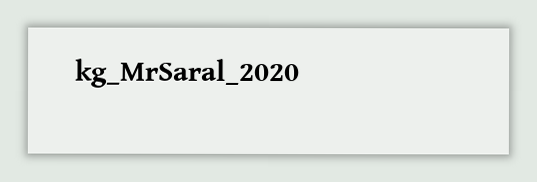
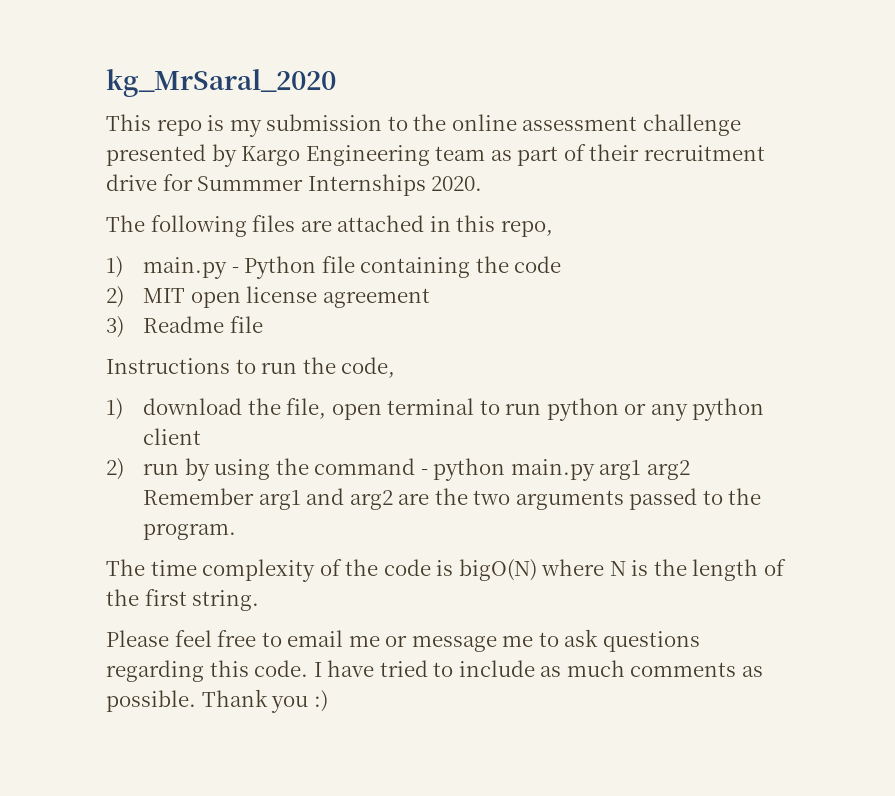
(300, 73) none -> [106,114,741,137] [106,144,765,167] [106,174,483,196] [106,215,553,237] [106,256,562,279] [106,286,430,308] [106,316,263,338] [106,357,396,378] [106,398,765,421] [143,428,202,445] [106,458,690,481] [143,488,762,510] [143,523,237,540] [106,559,786,582] [106,589,260,611] [106,629,700,652] [106,660,763,682] [106,689,328,713] // This repo is my submission to the online assessment challenge presented by Kargo Engineering team as part of their recruitment drive for Summmer Internships 2020. // The following files are attached in this repo, // 1) main.py - Python file containing the code // 2) MIT open license agreement // 3) Readme file // Instructions to run the code, // 1) download the file, open terminal to run python or any python client // 2) run by using the command - python main.py arg1 arg2 Remember arg1 and arg2 are the two arguments passed to the program. // The time complexity of the code is bigO(N) where N is the length of the first string. // Please feel free to email me or message me to ask questions regarding this code. I have tried to include as much comments as possible. Thank you :)

